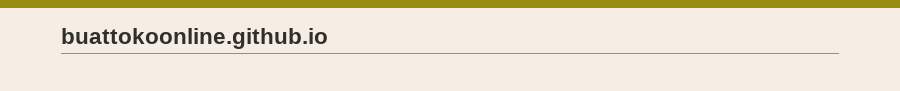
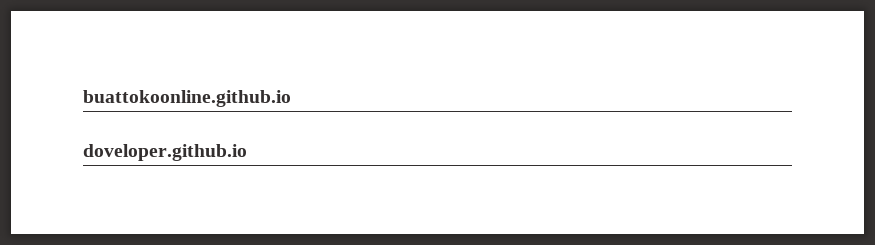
(328, 38) none -> [83,144,247,161] // doveloper.github.io

